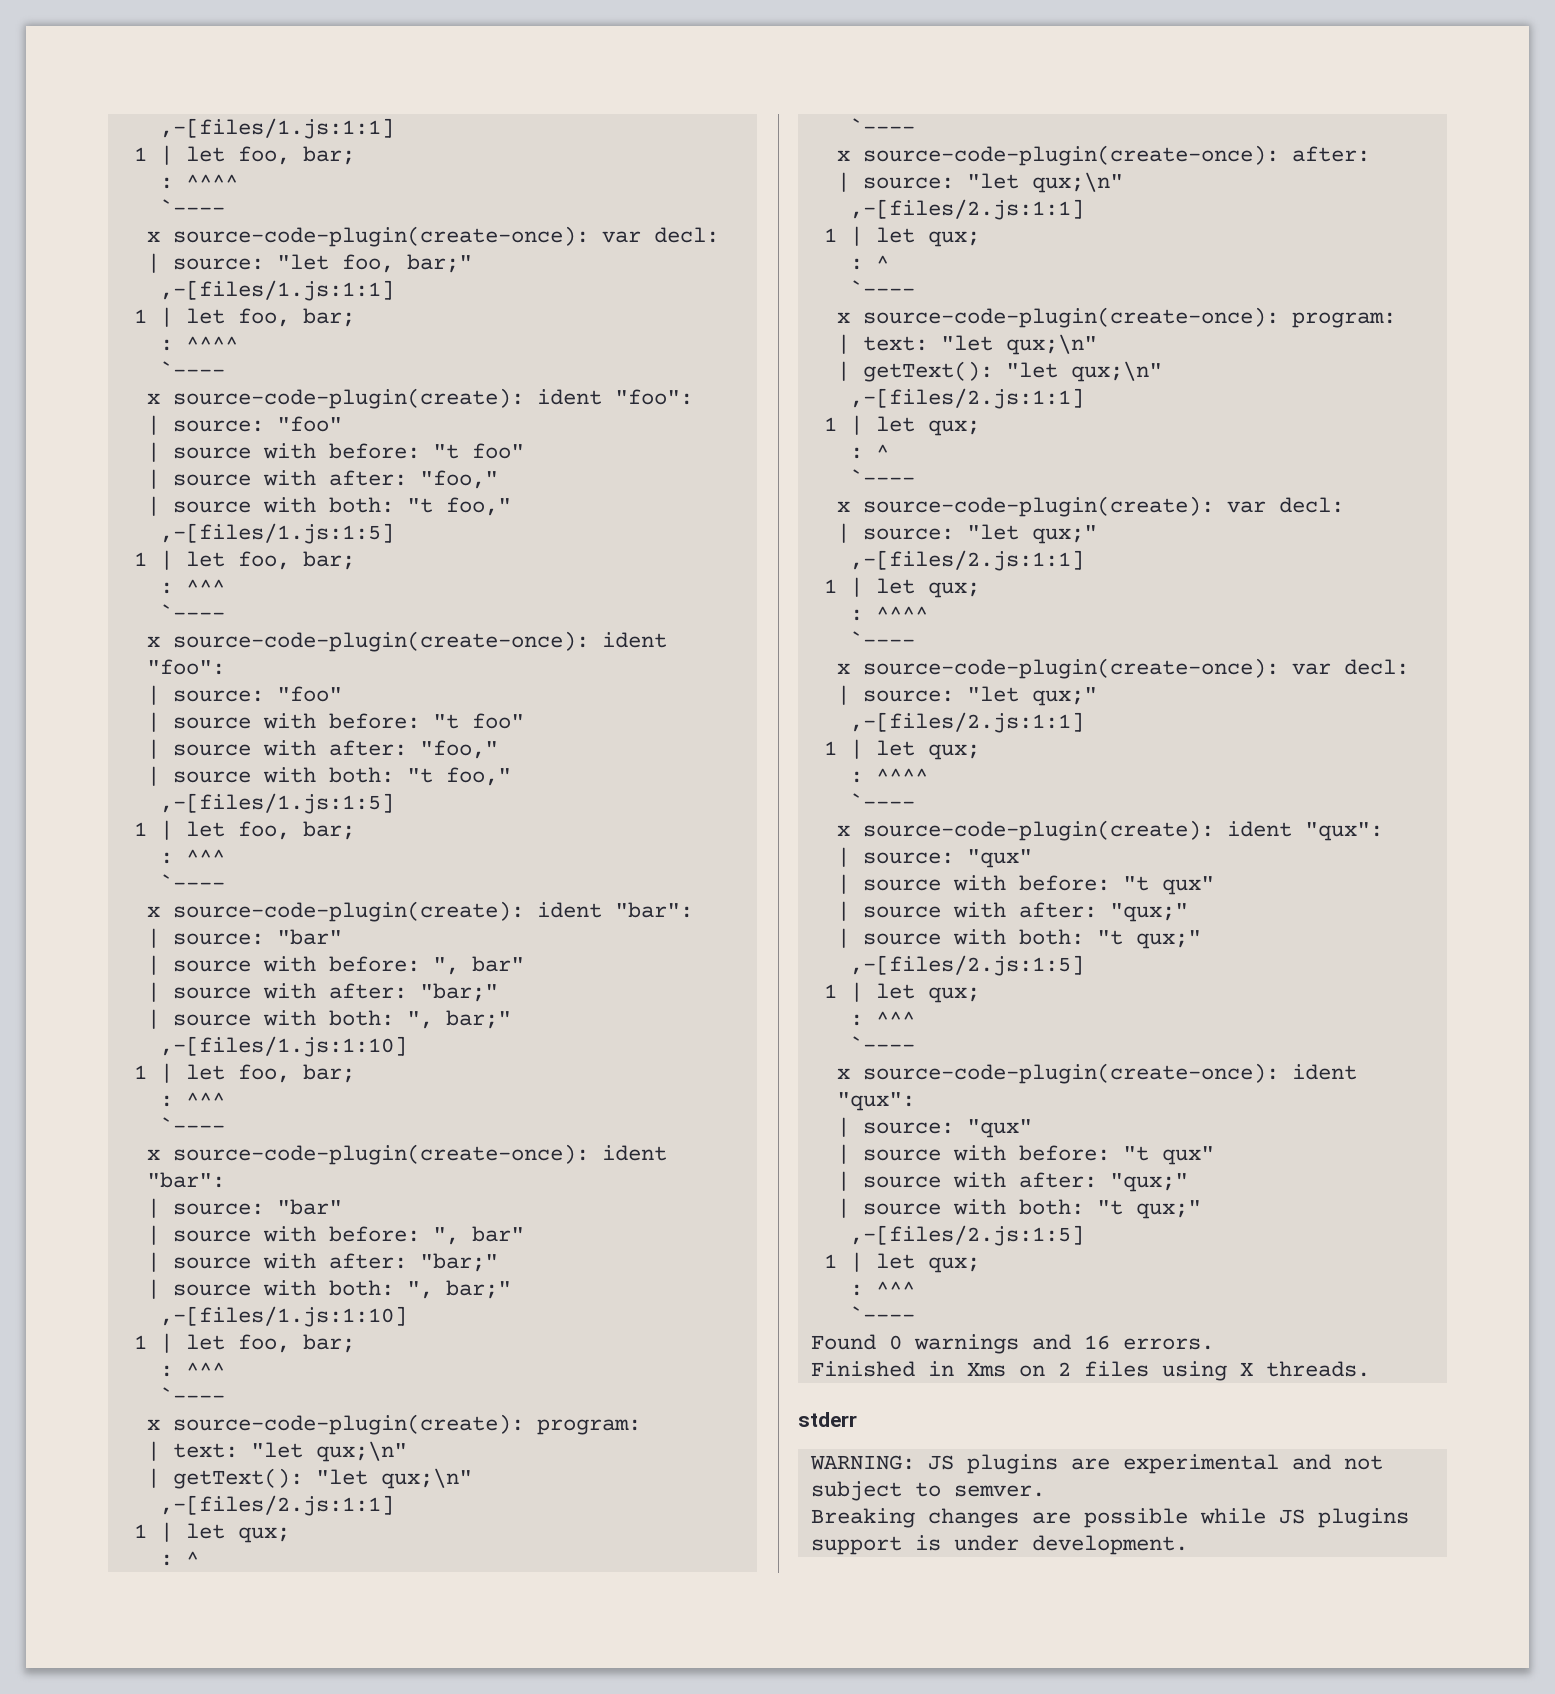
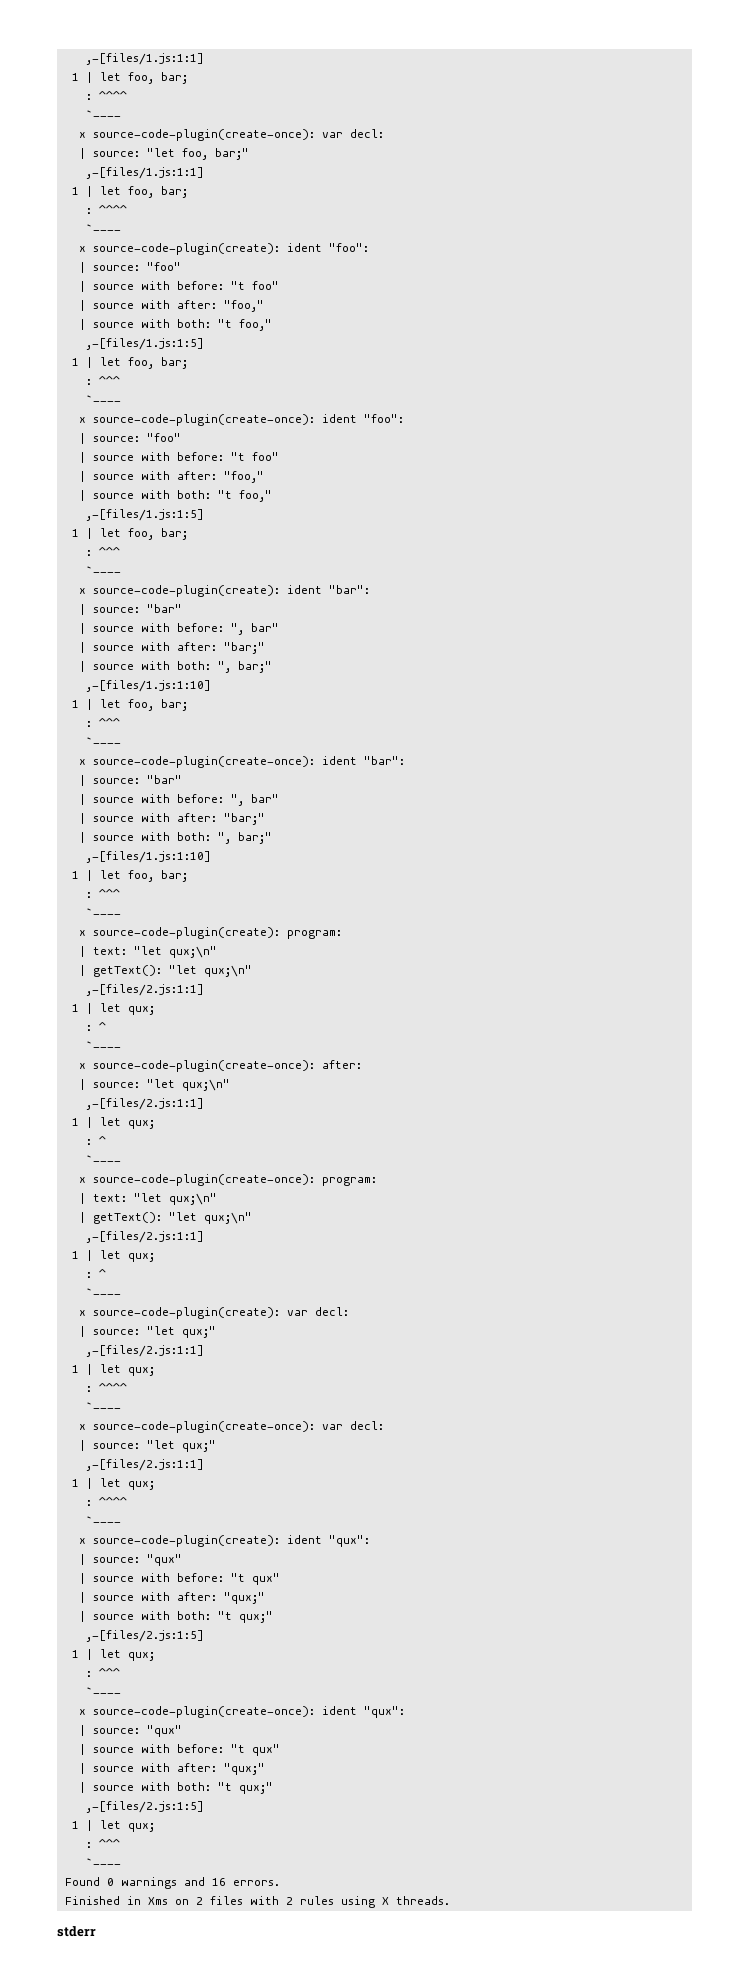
(1149, 1369) none -> [249,1896,334,1905] with 2 rules
[809,1454,1383,1474] [810,1481,1045,1501] [810,1508,1409,1528] [810,1535,1188,1555] // WARNING: JS plugins are experimental and not subject to semver. // Breaking changes are possible while JS plugins support is under development. -> (96, 1931) none

